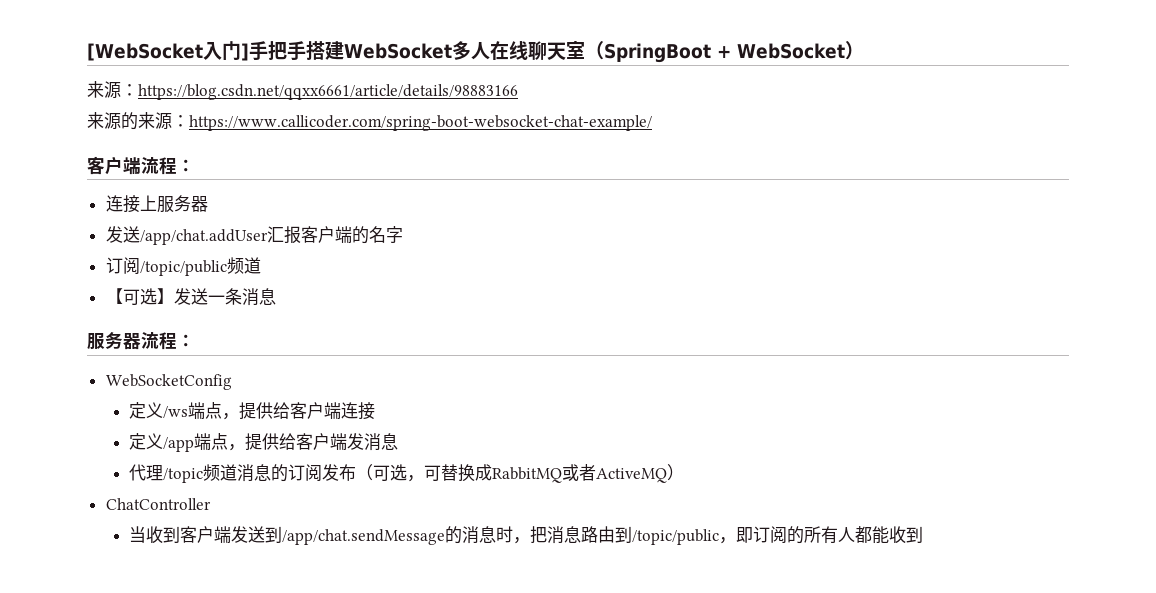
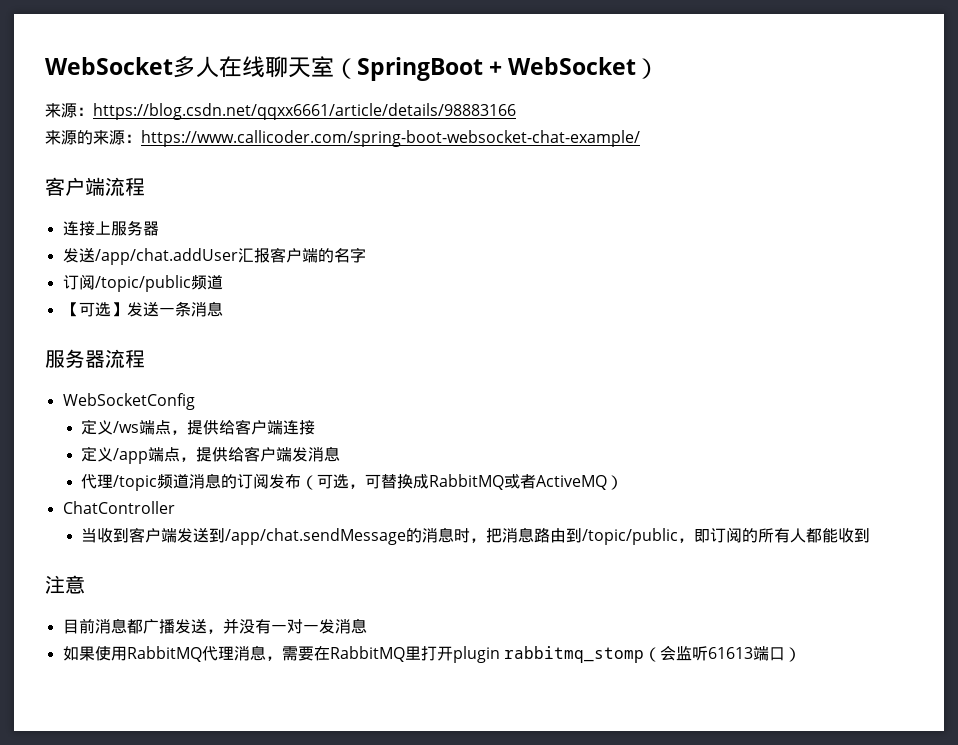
[87,41,344,61] [WebSocket入门]手把手搭建 -> (45, 66) none
[177,159,195,172] ： -> (145, 186) none
[177,334,195,347] ： -> (145, 358) none
(923, 534) none -> [45,575,85,594] [62,618,367,634] [62,645,801,663] // 注意 // 目前消息都广播发送，并没有一对一发消息 // 如果使用RabbitMQ代理消息，需要在RabbitMQ里打开plugin rabbitmq_stomp（会监听61613端口）

